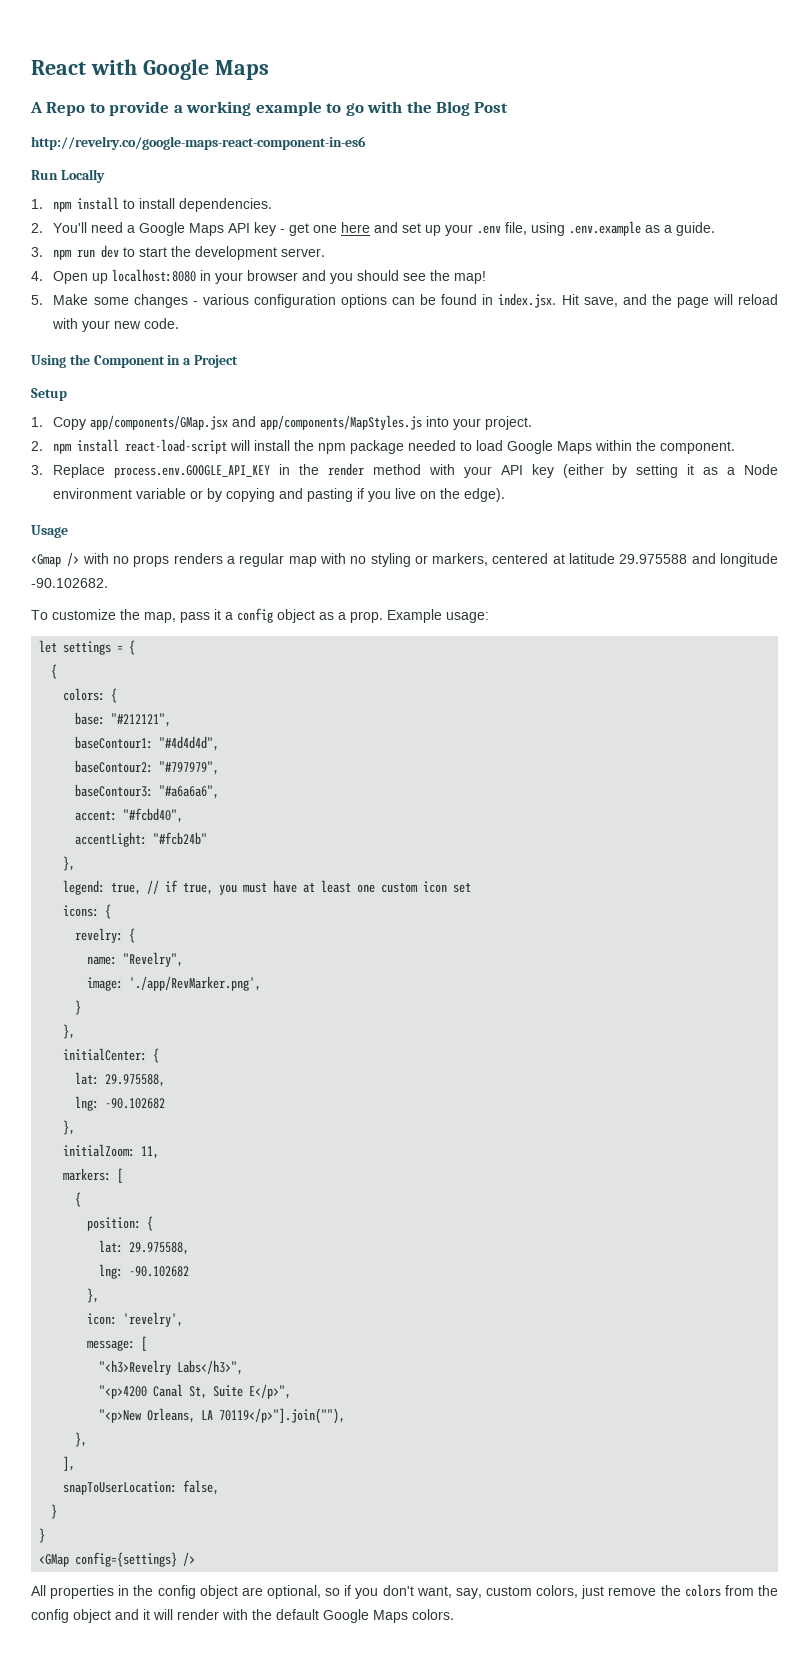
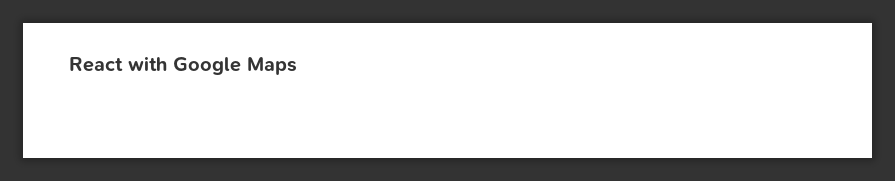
[30,101,509,116] [31,136,366,150] [31,169,105,183] [31,197,273,212] [31,221,716,236] [31,245,326,260] [31,269,487,284] [31,293,778,308] [52,318,180,332] [31,354,238,368] [31,388,67,401] [31,415,533,430] [31,439,736,454] [31,463,779,478] [53,488,506,502] [31,525,68,538] [31,552,778,567] [31,578,108,588] [31,608,489,623] [39,640,136,655] [51,664,58,679] [63,688,118,703] [75,712,172,727] [75,736,220,751] [75,760,220,775] [75,784,220,799] [75,808,184,823] [75,832,208,847] [63,856,76,871] [63,880,472,895] [63,904,112,919] [75,928,136,943] [87,952,184,967] [87,976,262,991] [75,1000,82,1015] [63,1024,76,1039] [63,1048,160,1063] [75,1072,166,1087] [75,1096,166,1111] [63,1120,76,1135] [63,1144,160,1159] [63,1168,124,1183] [75,1192,82,1207] [87,1216,154,1231] [99,1240,190,1255] [99,1264,190,1279] [87,1288,100,1303] [87,1312,184,1327] [87,1336,148,1351] [99,1360,244,1375] [99,1384,292,1399] [99,1408,346,1424] [75,1432,88,1447] [63,1456,76,1471] [63,1480,220,1495] [51,1504,58,1519] [39,1528,46,1543] [39,1552,196,1567] [31,1584,778,1599] [31,1609,454,1623] // A Repo to provide a working example to go with the Blog Post // http://revelry.co/google-maps-react-component-in-es6 // Run Locally // 1. npm install to install dependencies. // 2. You'll need a Google Maps API key - get one here and set up your .env file, using .env.example as a guide. // 3. npm run dev to start the development server. // 4. Open up localhost:8080 in your browser and you should see the map! // 5. Make some changes - various configuration options can be found in index.jsx. Hit save, and the page will reload with your new code. // Using the Component in a Project // Setup // 1. Copy app/components/GMap.jsx and app/components/MapStyles.js into your project. // 2. npm install react-load-script will install the npm package needed to load Google Maps within the component. // 3. Replace process.env.GOOGLE_API_KEY in the render method with your API key (either by setting it as a Node environment variable or by copying and pasting if you live on the edge). // Usage // <Gmap /> with no props renders a regular map with no styling or markers, centered at latitude 29.975588 and longitude -90.102682. // To customize the map, pass it a config object as a prop. Example usage: // let settings = { // { // colors: { // base: "#212121", // baseContour1: "#4d4d4d", // baseContour2: "#797979", // baseContour3: "#a6a6a6", // accent: "#fcbd40", // accentLight: "#fcb24b" // }, // legend: true, // if true, you must have at least one custom icon set // icons: { // revelry: { // name: "Revelry", // image: './app/RevMarker.png', // } // }, // initialCenter: { // lat: 29.975588, // lng: -90.102682 // }, // initialZoom: 11, // markers: [ // { // position: { // lat: 29.975588, // lng: -90.102682 // }, // icon: 'revelry', // message: [ // "<h3>Revelry Labs</h3>", // "<p>4200 Canal St, Suite E</p>", // "<p>New Orleans, LA 70119</p>"].join(""), // }, // ], // snapToUserLocation: false, // } // } // <GMap config={settings} /> // All properties in the config object are optional, so if you don't want, say, custom colors, just remove the colors from the config object and it will render with the default Google Maps colors. -> (297, 66) none

